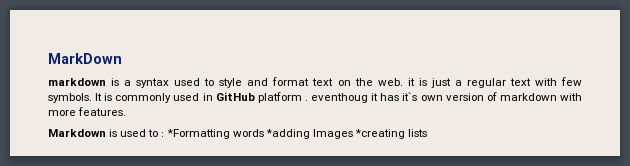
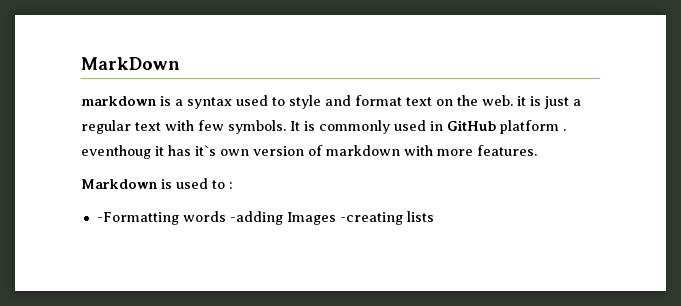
[166,129,405,139] *Formatting words *adding Images *creating -> [96,211,403,225] // -Formatting words -adding Images -creating

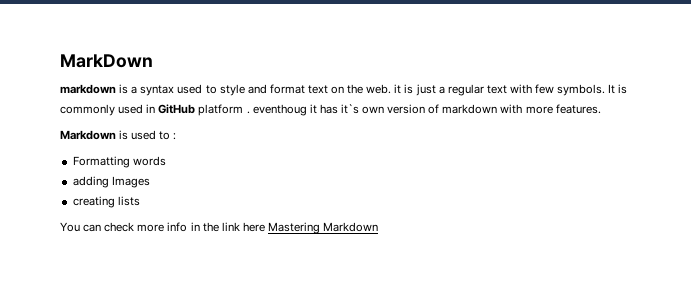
[96,212,179,225] -Formatting -> [72,156,130,168] Formatting
[229,211,283,225] -adding -> [72,176,109,188] // adding
[339,212,403,225] -creating -> [72,196,115,208] // creating
(434, 216) none -> [60,222,379,234] // You can check more info in the link here Mastering Markdown

